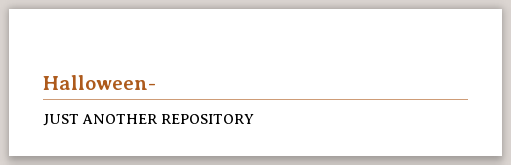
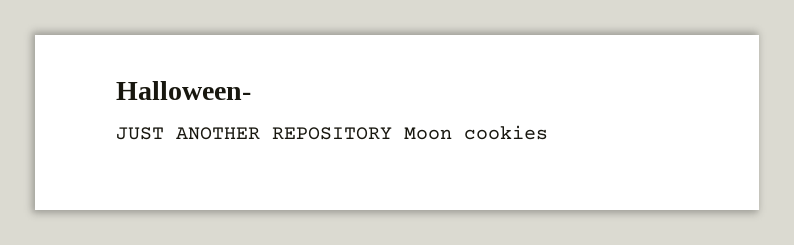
(254, 119) none -> [404,125,548,140] Moon cookies

